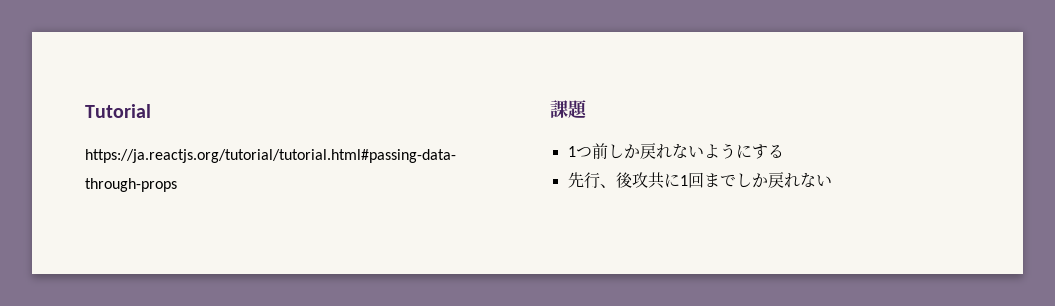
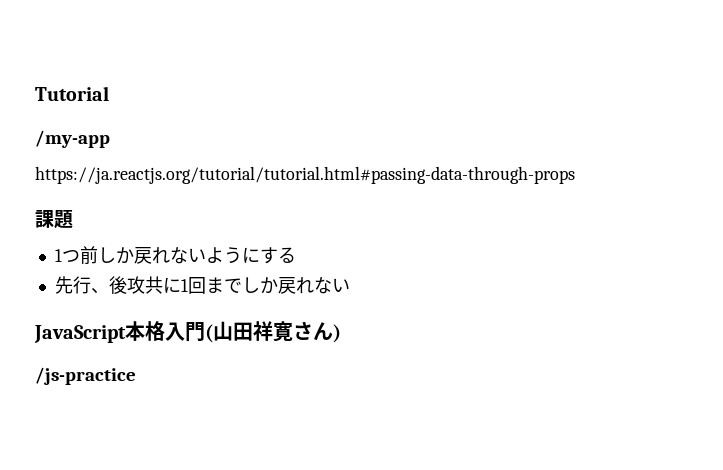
(151, 111) none -> [35,130,110,148] // /my-app
(832, 180) none -> [34,321,341,343] [35,367,136,385] // JavaScript本格入門(山田祥寛さん) // /js-practice

